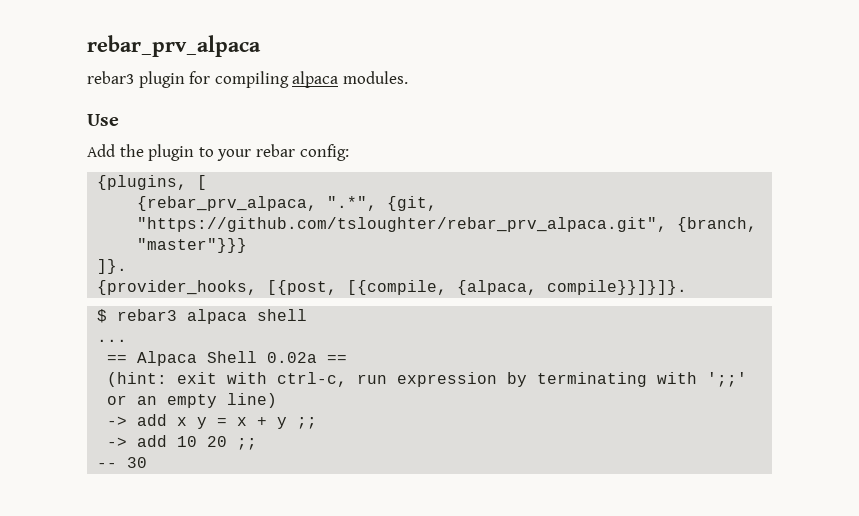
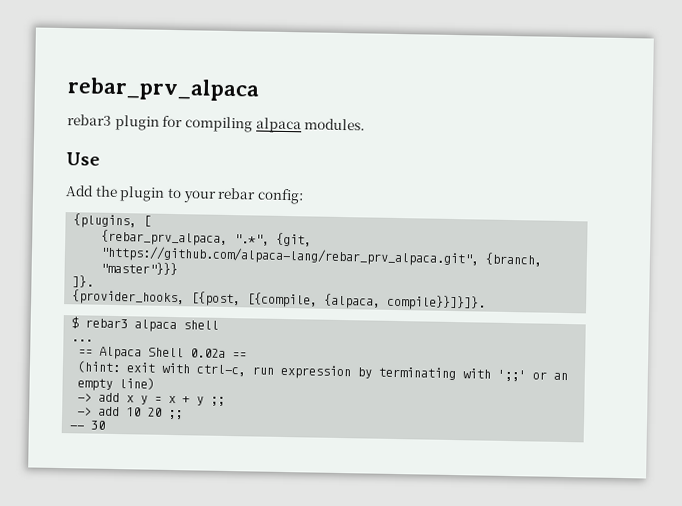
[137,217,668,232] "https://github.com/tsloughter/rebar_prv_alpaca.git", -> [100,245,481,267] "https://github.com/alpaca-lang/rebar_prv_alpaca.git",

